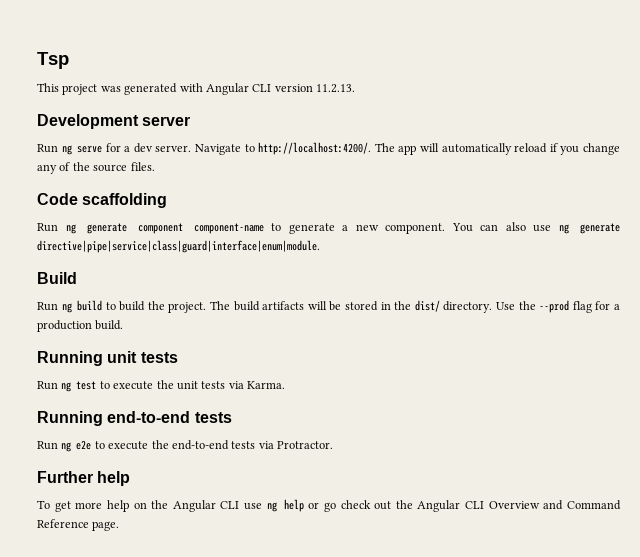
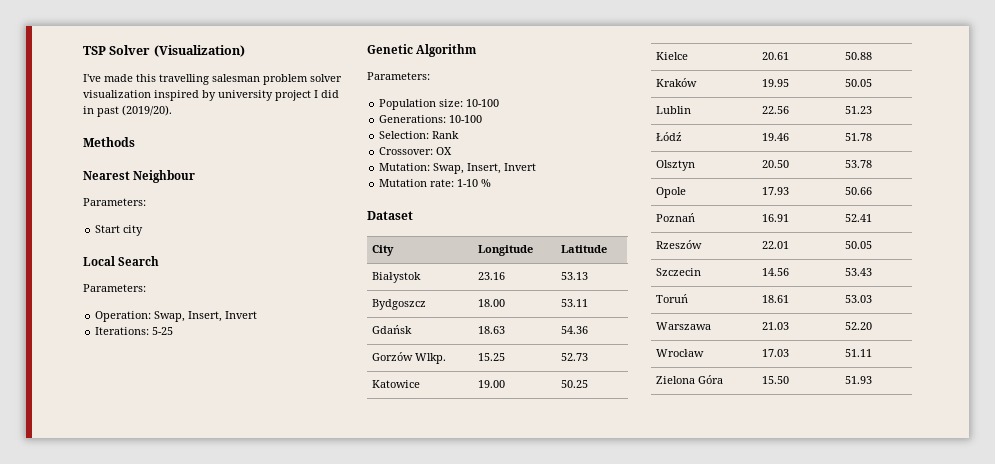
[37,52,69,69] [37,83,355,95] [37,114,191,129] [37,142,620,155] [37,162,155,174] [37,193,168,208] [37,222,621,234] [37,240,320,253] [37,272,77,284] [37,300,621,313] [37,320,124,332] [37,351,178,366] [37,380,285,392] [37,411,232,426] [37,440,333,452] [37,471,131,486] [37,499,621,512] [37,519,120,531] Tsp // This project was generated with Angular CLI version 11.2.13. // Development server // Run ng serve for a dev server. Navigate to http://localhost:4200/. The app will automatically reload if you change any of the source files. // Code scaffolding // Run ng generate component component-name to generate a new component. You can also use ng generate directive|pipe|service|class|guard|interface|enum|module. // Build // Run ng build to build the project. The build artifacts will be stored in the dist/ directory. Use the --prod flag for a production build. // Running unit tests // Run ng test to execute the unit tests via Karma. // Running end-to-end tests // Run ng e2e to execute the end-to-end tests via Protractor. // Further help // To get more help on the Angular CLI use ng help or go check out the Angular CLI Overview and Command Reference page. -> [83,45,245,57] [83,74,342,85] [83,90,339,101] [83,105,172,117] [83,137,135,147] [83,170,196,183] [83,198,146,206] [95,225,144,236] [83,256,160,266] [83,284,146,292] [95,311,258,322] [95,327,174,335] [367,44,478,57] [367,72,430,80] [379,99,500,110] [379,115,483,123] [379,131,460,139] [379,147,453,155] [379,163,537,174] [379,179,492,187] [367,211,413,220] [372,245,395,256] [478,245,534,256] [561,245,608,253] [372,272,422,283] [478,272,506,280] [561,272,589,280] [372,299,427,310] [478,299,506,307] [561,299,589,307] [372,325,413,334] [478,326,506,334] [561,326,589,334] [372,352,447,364] [478,353,506,361] [561,353,589,361] [372,380,421,388] [478,380,506,388] [561,380,589,388] [656,52,689,60] [762,52,790,60] [845,52,873,60] [656,78,698,87] [762,79,790,87] [845,79,873,87] [656,106,692,114] [762,106,790,114] [845,106,873,114] [656,132,683,141] [762,133,790,141] [845,133,873,141] [656,160,696,171] [762,160,790,168] [845,160,873,168] [656,187,687,198] [762,187,790,195] [845,187,873,195] [656,213,696,222] [762,214,790,222] [845,214,873,222] [656,240,703,249] [762,241,790,249] [845,241,873,249] [656,268,702,276] [762,268,790,276] [845,268,873,276] [656,294,689,303] [762,295,790,303] [845,295,873,303] [656,322,712,330] [762,322,790,330] [845,322,873,330] [656,349,705,357] [762,349,790,357] [845,349,873,357] [656,375,724,384] [762,376,790,384] [845,376,873,384] TSP Solver (Visualization) // I've made this travelling salesman problem solver visualization inspired by university project I did in past (2019/20). // Methods // Nearest Neighbour // Parameters: // Start city // Local Search // Parameters: // Operation: Swap, Insert, Invert // Iterations: 5-25 // Genetic Algorithm // Parameters: // Population size: 10-100 // Generations: 10-100 // Selection: Rank // Crossover: OX // Mutation: Swap, Insert, Invert // Mutation rate: 1-10 % // Dataset // City | Longitude | Latitude // Białystok | 23.16 | 53.13 // Bydgoszcz | 18.00 | 53.11 // Gdańsk | 18.63 | 54.36 // Gorzów Wlkp. | 15.25 | 52.73 // Katowice | 19.00 | 50.25 // Kielce | 20.61 | 50.88 // Kraków | 19.95 | 50.05 // Lublin | 22.56 | 51.23 // Łódź | 19.46 | 51.78 // Olsztyn | 20.50 | 53.78 // Opole | 17.93 | 50.66 // Poznań | 16.91 | 52.41 // Rzeszów | 22.01 | 50.05 // Szczecin | 14.56 | 53.43 // Toruń | 18.61 | 53.03 // Warszawa | 21.03 | 52.20 // Wrocław | 17.03 | 51.11 // Zielona Góra | 15.50 | 51.93

